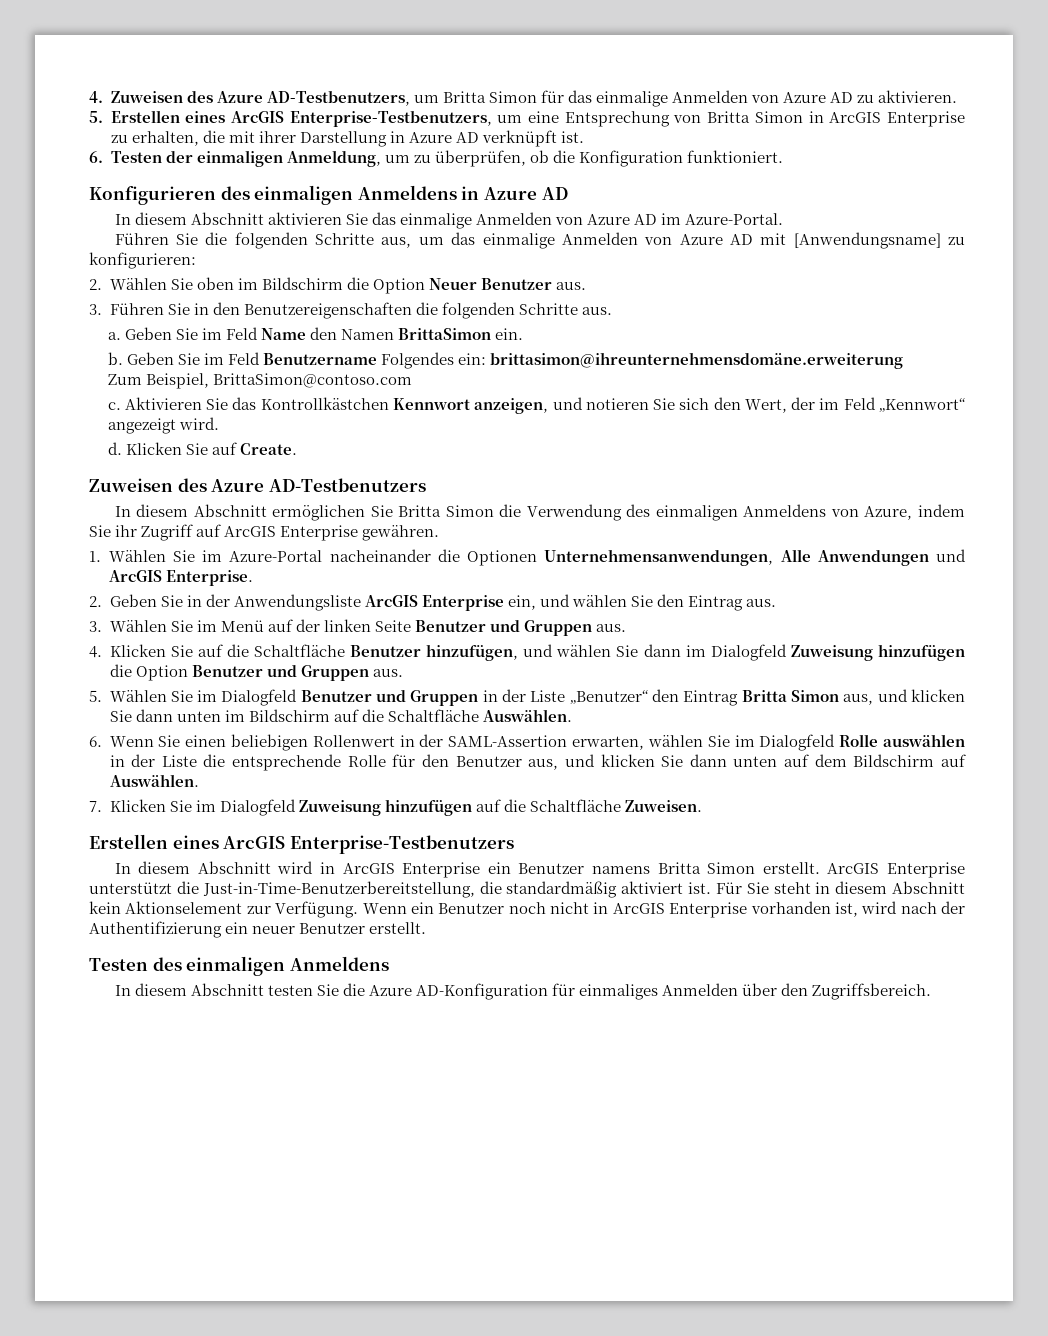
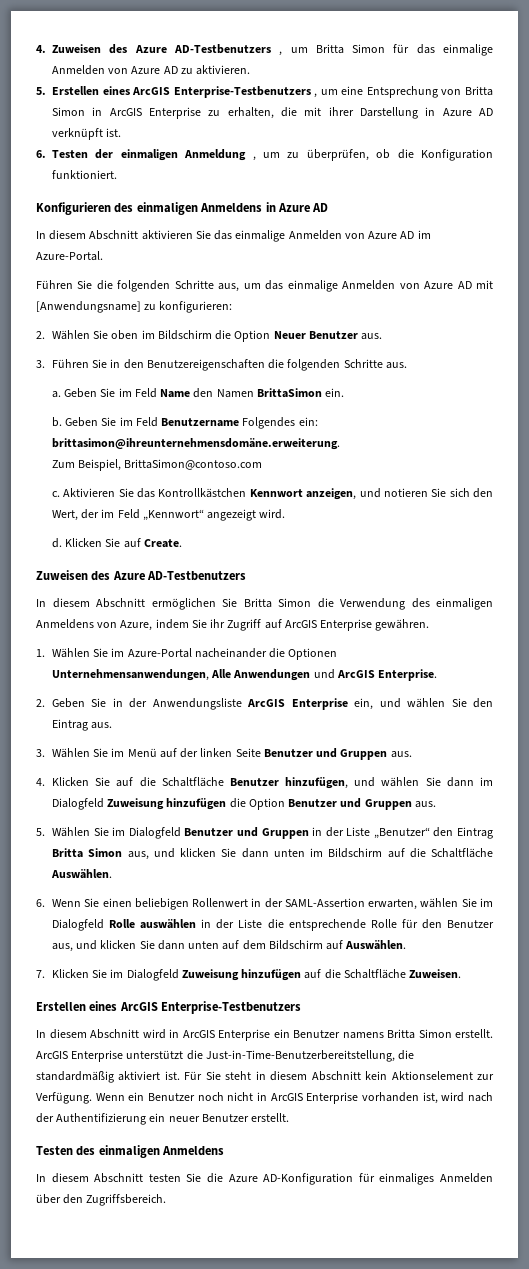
[266,91,410,106] AD-Testbenutzers, -> [173,44,283,56] AD-Testbenutzers ,
[289,111,492,127] Enterprise-Testbenutzers, -> [173,86,318,98] Enterprise-Testbenutzers ,
[286,150,381,167] Anmeldung, -> [184,149,256,161] Anmeldung ,
[490,352,904,369] brittasimon@ihreunternehmensdomäne.erweiterung -> [51,438,340,450] brittasimon@ihreunternehmensdomäne.erweiterung.

